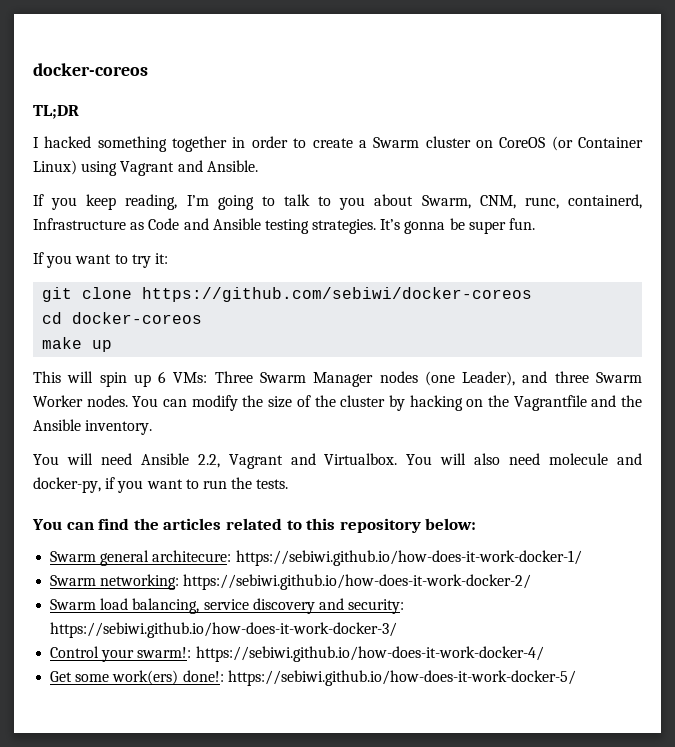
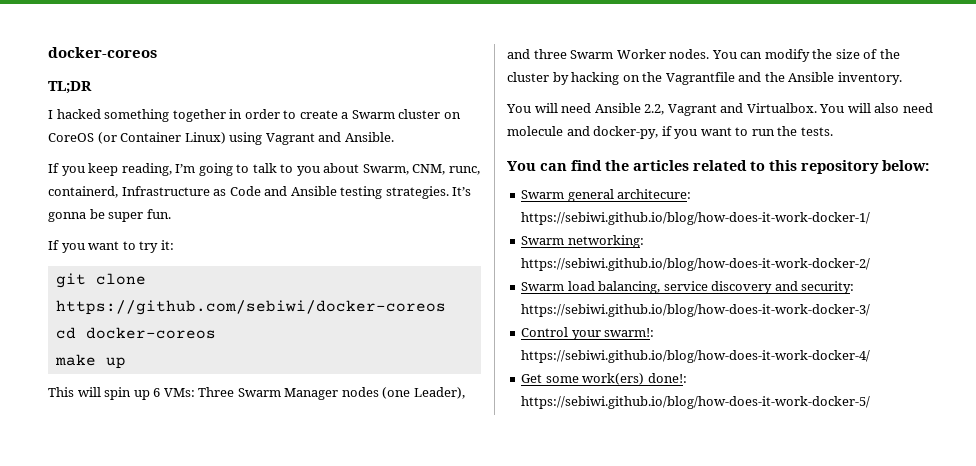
[235,550,582,566] https://sebiwi.github.io/how-does-it-work-docker-1/ -> [521,212,871,225] https://sebiwi.github.io/blog/how-does-it-work-docker-1/
[183,574,532,590] https://sebiwi.github.io/how-does-it-work-docker-2/ -> [521,258,871,271] https://sebiwi.github.io/blog/how-does-it-work-docker-2/
[50,622,398,638] https://sebiwi.github.io/how-does-it-work-docker-3/ -> [521,304,871,317] https://sebiwi.github.io/blog/how-does-it-work-docker-3/
[195,646,544,662] https://sebiwi.github.io/how-does-it-work-docker-4/ -> [521,350,871,363] https://sebiwi.github.io/blog/how-does-it-work-docker-4/
[227,670,576,686] https://sebiwi.github.io/how-does-it-work-docker-5/ -> [521,396,871,409] https://sebiwi.github.io/blog/how-does-it-work-docker-5/

